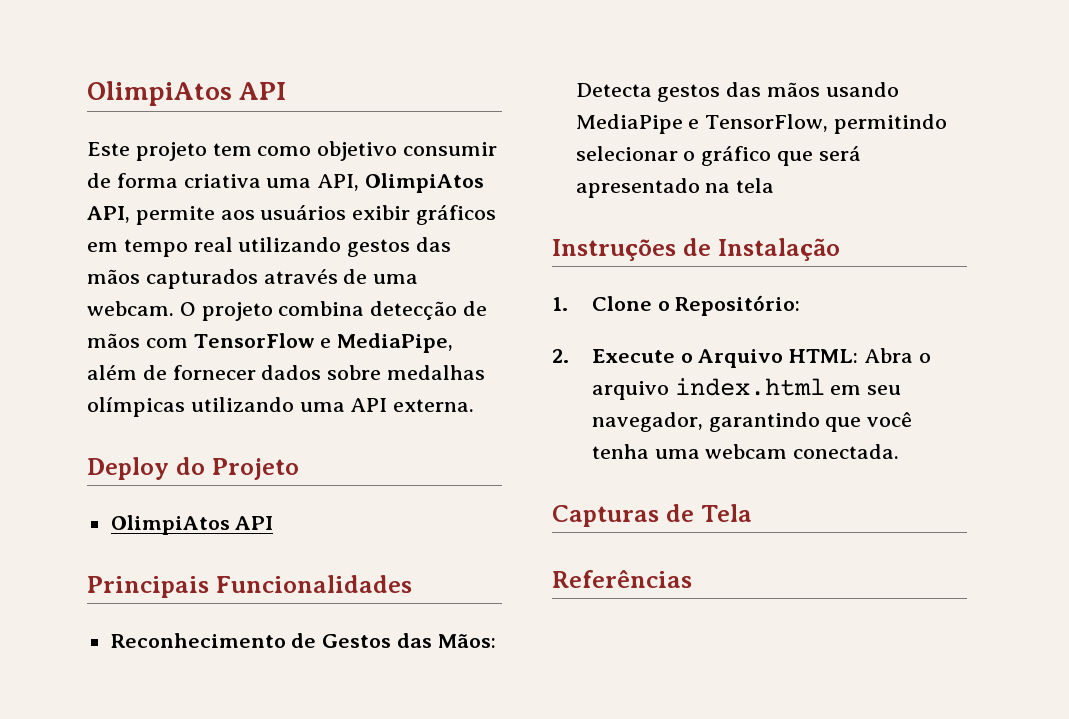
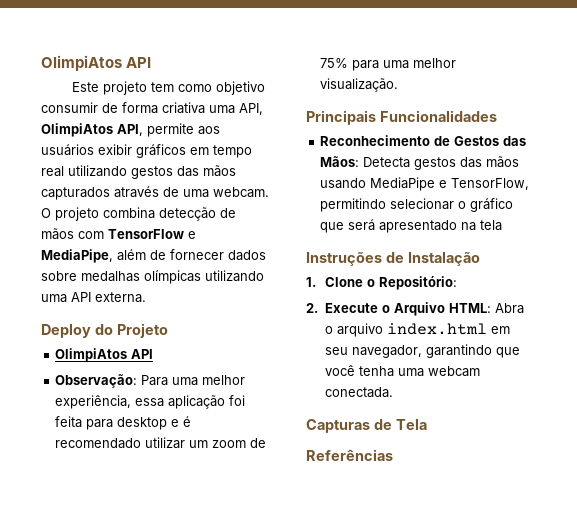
(274, 523) none -> [55,374,246,388] [55,395,246,409] [55,416,192,430] [55,437,267,449] [320,58,457,71] [320,78,399,92] // Observação: Para uma melhor experiência, essa aplicação foi feita para desktop e é recomendado utilizar um zoom de 75% para uma melhor visualização.

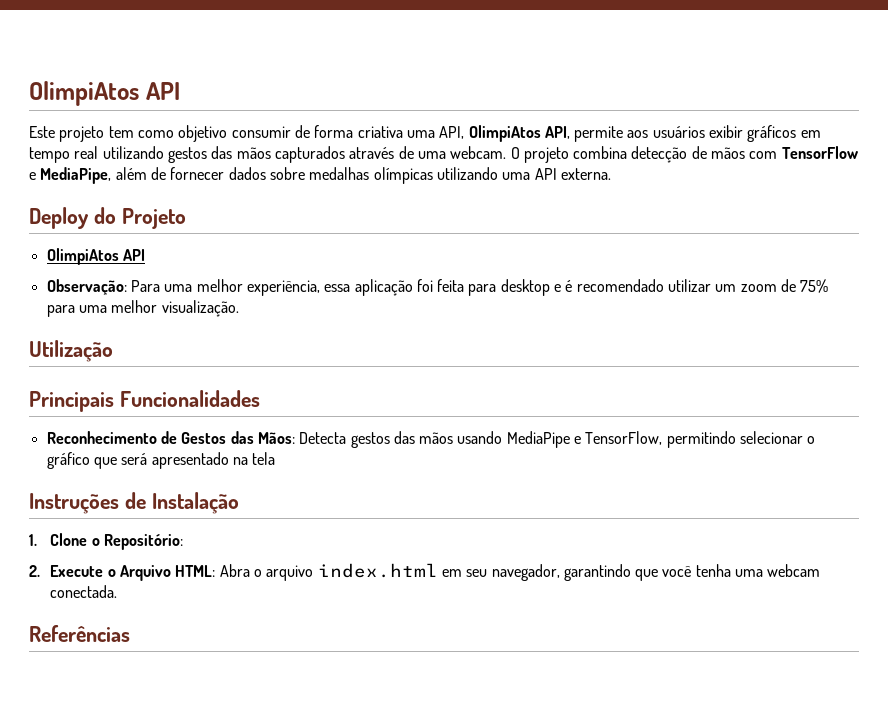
(399, 85) none -> [29,340,113,362] // Utilização
[306,419,427,433] // Capturas de Tela -> (118, 591) none

